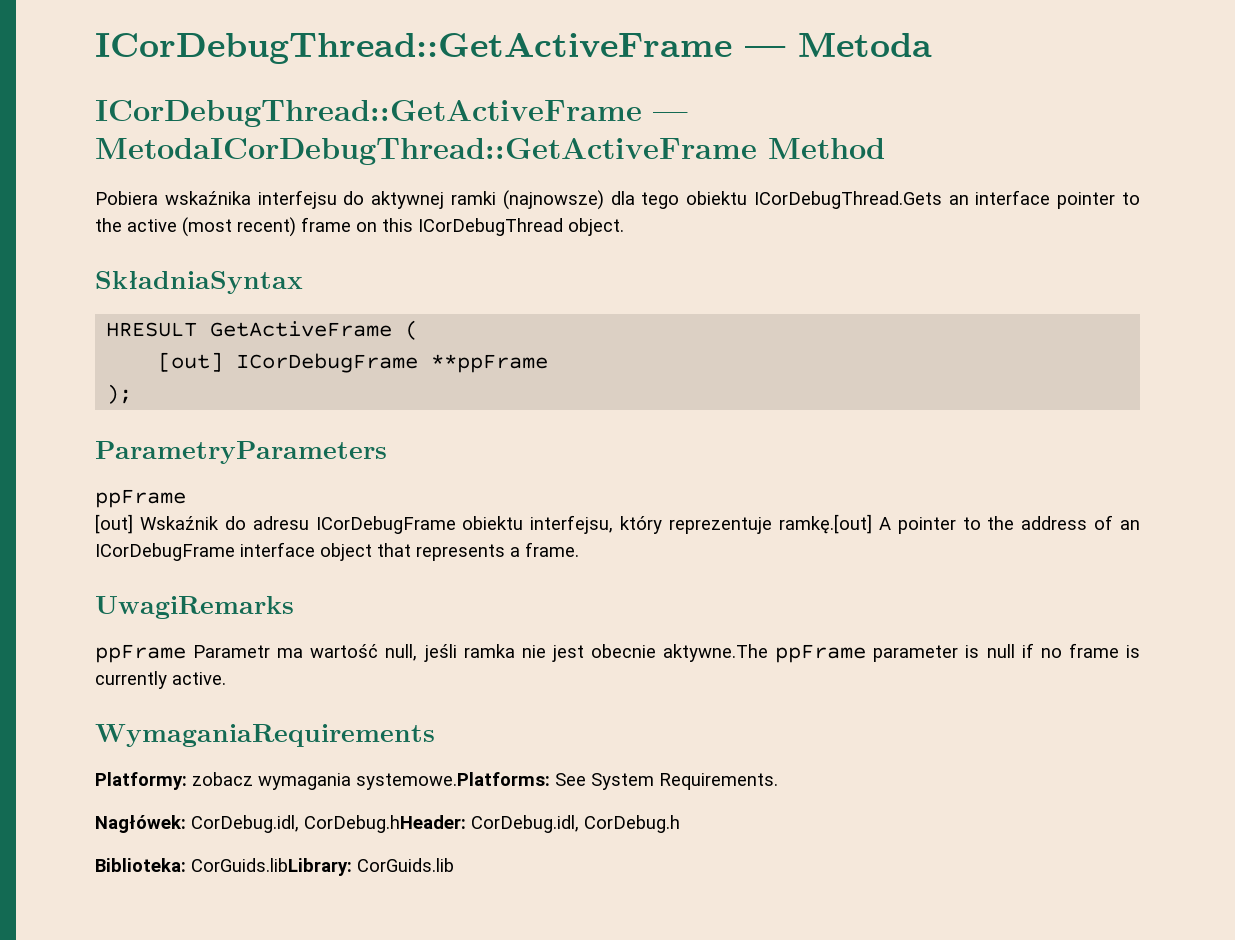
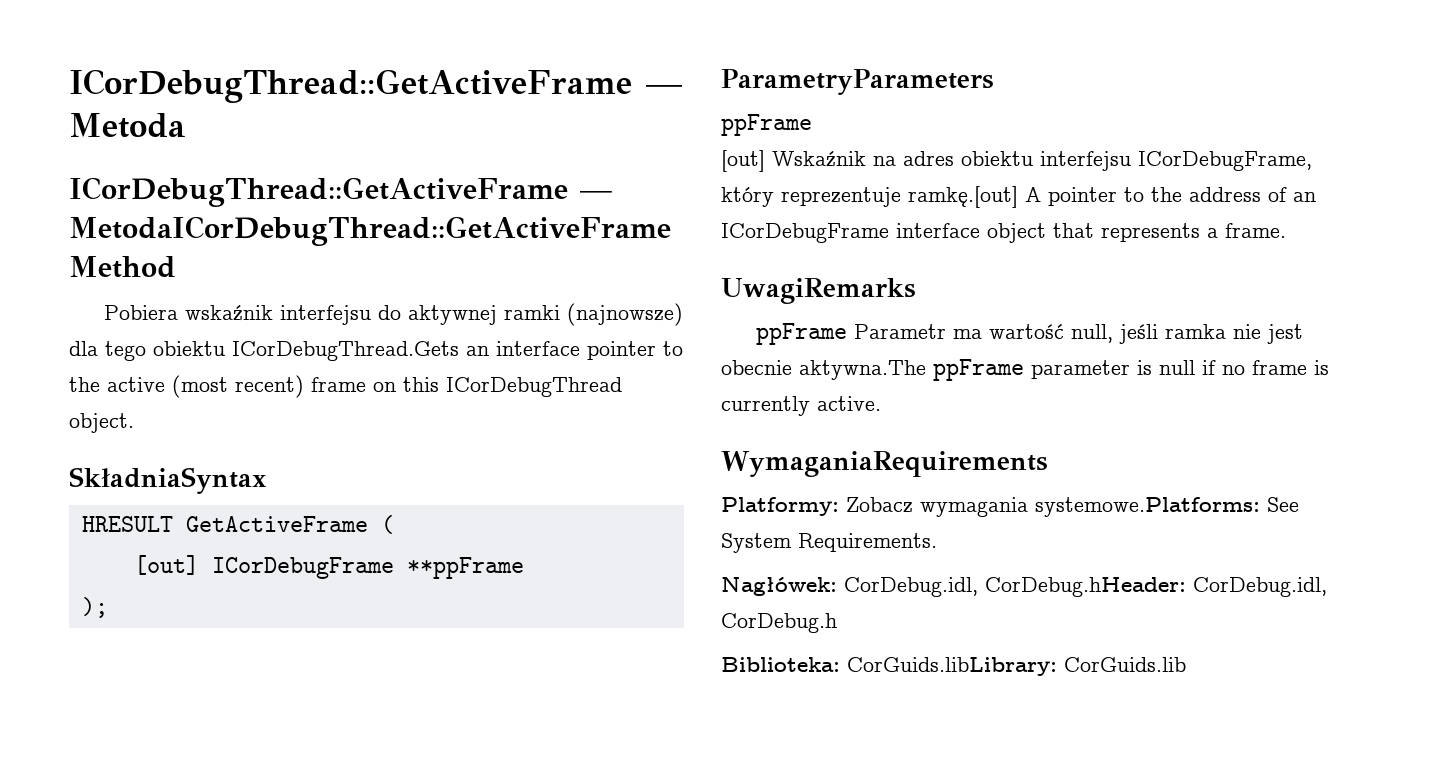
[164,191,251,205] wskaźnika -> [184,305,273,321] wskaźnik
[224,515,614,534] do adresu ICorDebugFrame obiektu interfejsu, -> [873,151,1312,171] na adres obiektu interfejsu ICorDebugFrame,
[663,644,769,662] aktywne.The -> [799,360,926,380] aktywna.The
[192,772,253,786] zobacz -> [846,497,913,513] Zobacz

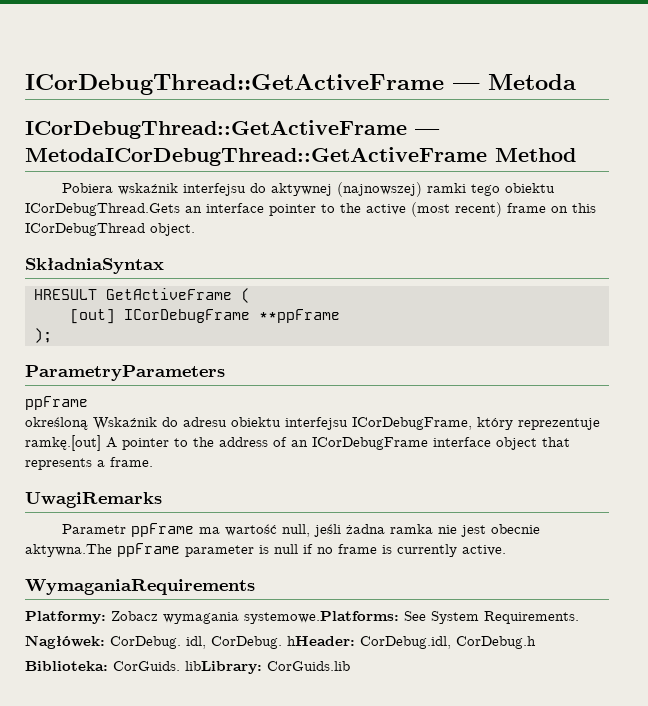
[503,303,683,326] [69,341,98,356] ramki (najnowsze) dla -> [337,182,467,197] (najnowszej) ramki
[721,150,954,172] [out] Wskaźnik na adres -> [25,417,227,430] określoną Wskaźnik do adresu
[755,323,946,345] ppFrame Parametr -> [62,523,195,537] Parametr ppFrame
(1158, 334) none -> [346,524,386,534] żadna
[844,577,1186,597] CorDebug.idl, CorDebug.hHeader: -> [110,636,355,649] CorDebug. idl, CorDebug. hHeader:
[847,657,1057,676] CorGuids.libLibrary: -> [113,661,262,674] CorGuids. libLibrary:

